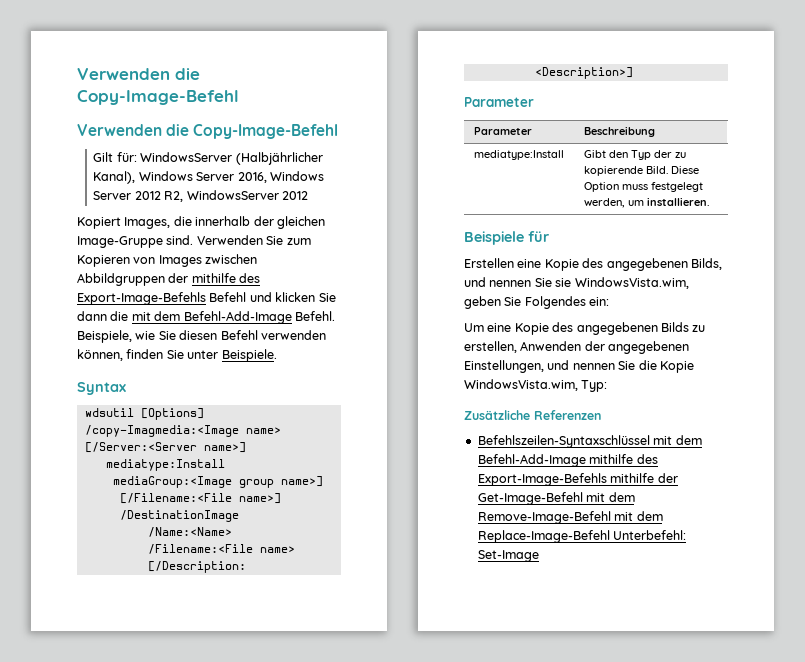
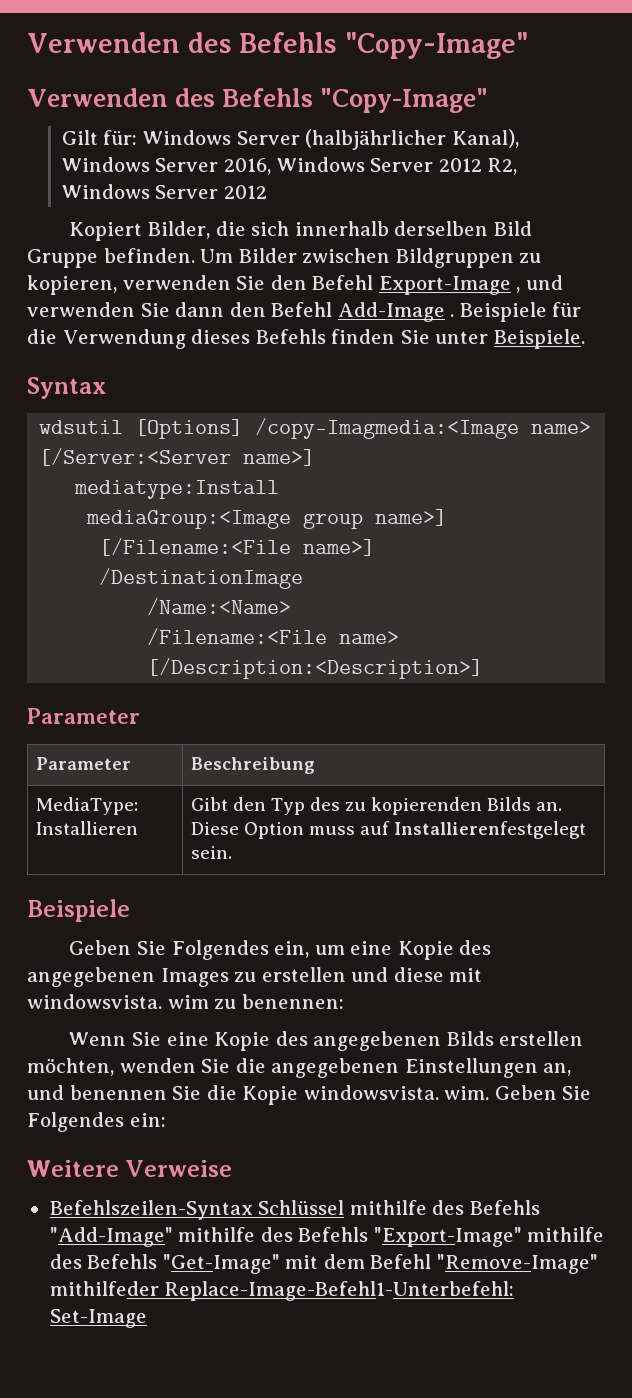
[77,68,200,80] [77,90,239,105] [77,124,339,139] Verwenden die Copy-Image-Befehl // Verwenden die Copy-Image-Befehl -> [27,32,528,59] [27,88,489,113] Verwenden des Befehls "Copy-Image" // Verwenden des Befehls "Copy-Image"
[140,152,323,165] WindowsServer (Halbjährlicher -> [142,129,447,150] Windows Server (halbjährlicher
[186,190,279,200] WindowsServer -> [61,184,219,199] Windows Server
[124,216,325,229] [77,235,311,248] [77,254,258,267] [77,273,261,286] [77,292,336,305] [77,311,335,324] [77,330,326,343] [77,349,123,361] Images, die innerhalb der gleichen Image-Gruppe sind. Verwenden Sie zum Kopieren von Images zwischen Abbildgruppen der mithilfe des Export-Image-Befehls Befehl und klicken Sie dann die mit dem Befehl-Add-Image Befehl. Beispiele, wie Sie diesen Befehl verwenden können, -> [147,221,532,239] [27,248,542,268] [27,275,563,295] [27,302,582,322] [27,329,326,349] Bilder, die sich innerhalb derselben Bild Gruppe befinden. Um Bilder zwischen Bildgruppen zu kopieren, verwenden Sie den Befehl Export-Image , und verwenden Sie dann den Befehl Add-Image . Beispiele für die Verwendung dieses Befehls
[473,150,564,160] mediatype:Install -> [35,797,138,815] [35,821,138,835] MediaType: Installieren
[653,150,686,158] [583,166,699,176] [583,182,703,192] [583,197,709,208] [464,231,549,245] [464,258,722,271] [464,277,689,289] [464,296,610,309] [464,323,484,332] der zu kopierende Bild. Diese Option muss festgelegt werden, um installieren. // Beispiele für // Erstellen eine Kopie des angegebenen Bilds, und nennen Sie sie WindowsVista.wim, geben Sie Folgendes ein: // Um -> [309,797,562,815] [190,821,586,839] [190,846,232,859] [27,899,130,922] [69,940,492,960] [27,967,483,987] [27,994,344,1009] [69,1032,161,1046] des zu kopierenden Bilds an. Diese Option muss auf Installierenfestgelegt sein. // Beispiele // Geben Sie Folgendes ein, um eine Kopie des angegebenen Images zu erstellen und diese mit windowsvista. wim zu benennen: // Wenn Sie
[692,325,706,332] [464,341,690,354] [464,360,694,373] [464,379,608,392] [464,410,601,420] [477,435,702,448] [477,454,658,467] [477,473,678,486] [477,492,635,505] [477,511,663,524] [477,530,687,543] zu erstellen, Anwenden der angegebenen Einstellungen, und nennen Sie die Kopie WindowsVista.wim, Typ: // Zusätzliche Referenzen // Befehlszeilen-Syntaxschlüssel mit dem Befehl-Add-Image mithilfe des Export-Image-Befehls mithilfe der Get-Image-Befehl mit dem Remove-Image-Befehl mit dem Replace-Image-Befehl Unterbefehl: -> [499,1031,584,1046] [27,1058,572,1078] [27,1085,592,1105] [27,1112,166,1132] [27,1160,233,1177] [49,1200,540,1220] [49,1227,605,1247] [49,1254,598,1274] [49,1281,515,1301] erstellen möchten, wenden Sie die angegebenen Einstellungen an, und benennen Sie die Kopie windowsvista. wim. Geben Sie Folgendes ein: // Weitere Verweise // Befehlszeilen-Syntax Schlüssel mithilfe des Befehls "Add-Image" mithilfe des Befehls "Export-Image" mithilfe des Befehls "Get-Image" mit dem Befehl "Remove-Image" mithilfeder Replace-Image-Befehl1-Unterbefehl:

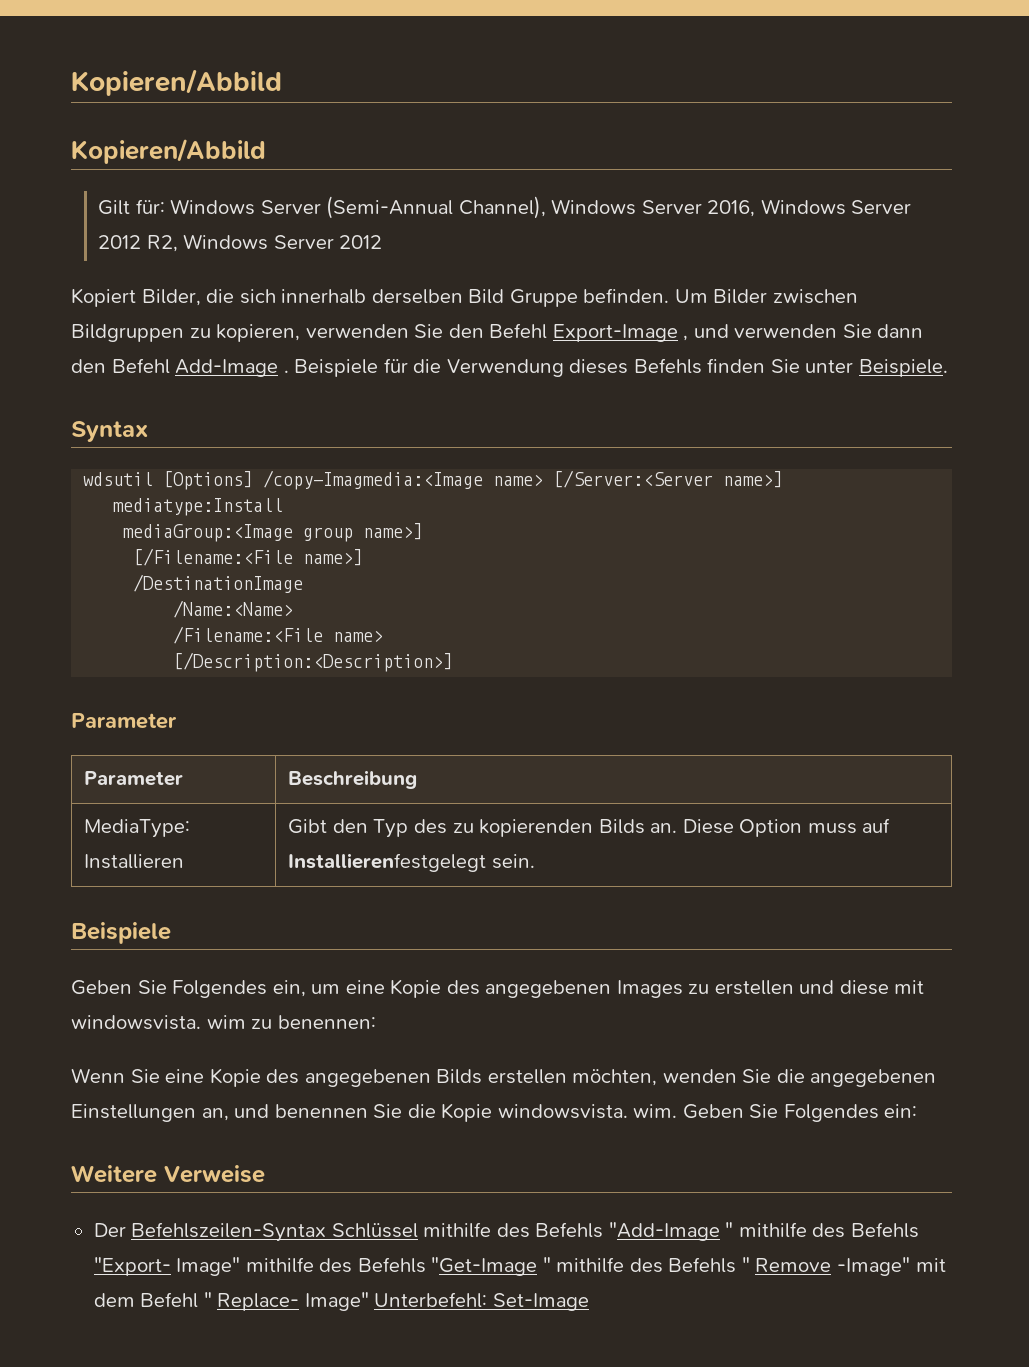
[27,32,528,59] [27,88,489,113] Verwenden des Befehls "Copy-Image" // Verwenden des Befehls "Copy-Image" -> [71,69,282,96] [71,138,266,164] Kopieren/Abbild // Kopieren/Abbild
[305,129,519,150] (halbjährlicher Kanal), -> [326,196,546,219] (Semi-Annual Channel),
(233, 1168) none -> [93,1223,126,1237] Der
[49,1227,605,1247] [49,1254,598,1274] [49,1281,515,1301] "Add-Image" mithilfe des Befehls "Export-Image" mithilfe des Befehls "Get-Image" mit dem Befehl "Remove-Image" mithilfeder Replace-Image-Befehl1-Unterbefehl: -> [608,1222,919,1241] [93,1257,946,1276] [93,1292,488,1311] "Add-Image " mithilfe des Befehls "Export- Image" mithilfe des Befehls "Get-Image " mithilfe des Befehls " Remove -Image" mit dem Befehl " Replace- Image" Unterbefehl:

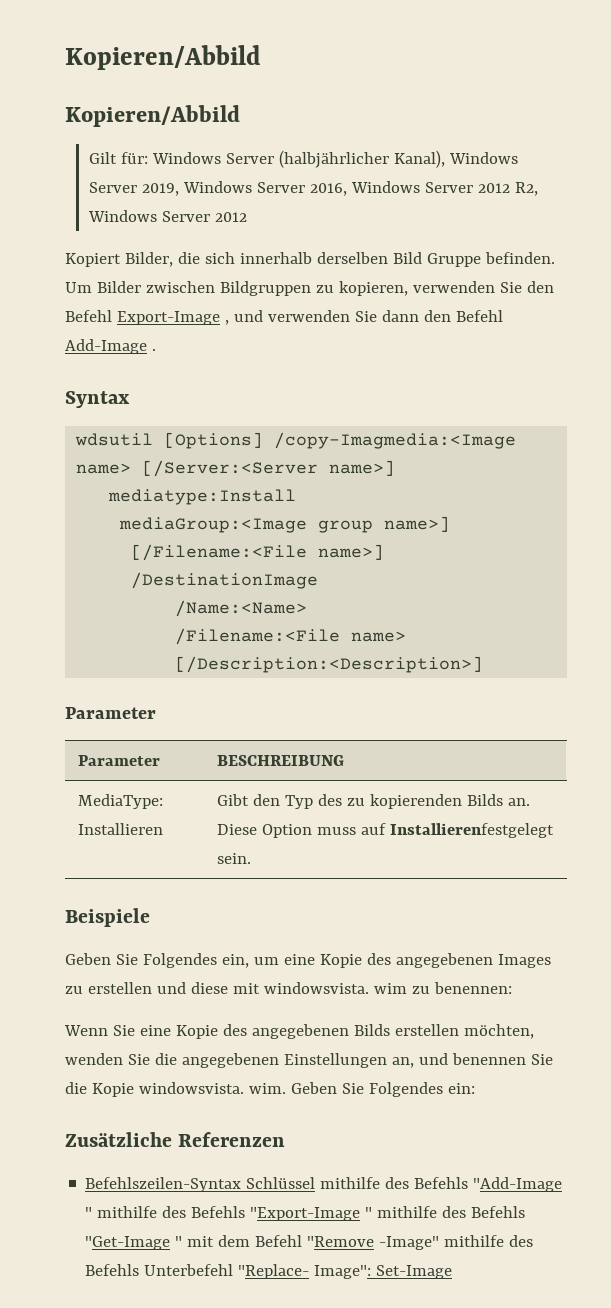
[326,196,546,219] (Semi-Annual Channel), -> [278,150,518,168] [88,182,179,196] (halbjährlicher Kanal), Windows Server 2019,
[294,358,948,377] Beispiele für die Verwendung dieses Befehls finden Sie unter Beispiele. -> (156, 350) none
[288,770,418,789] Beschreibung -> [216,755,344,766] BESCHREIBUNG
[71,1165,265,1183] [93,1223,126,1237] Weitere Verweise // Der -> [65,1132,286,1147] Zusätzliche Referenzen //
[93,1257,241,1276] "Export- Image" -> [250,1207,373,1221] "Export-Image "
[556,1257,946,1276] [93,1292,488,1311] mithilfe des Befehls " Remove -Image" mit dem Befehl " Replace- Image" Unterbefehl: -> [187,1235,534,1250] [85,1264,372,1279] mit dem Befehl "Remove -Image" mithilfe des Befehls Unterbefehl "Replace- Image":

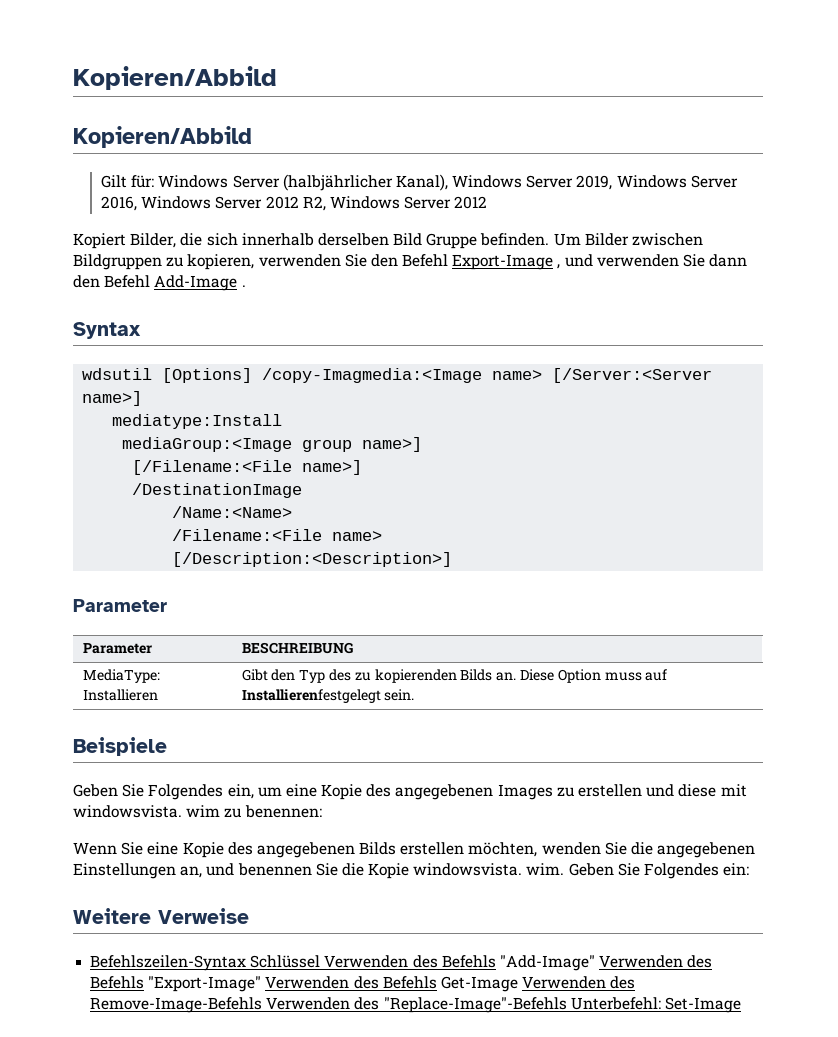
[65,1132,286,1147] Zusätzliche Referenzen -> [73,908,249,924] Weitere Verweise
[320,1177,563,1192] [85,1206,526,1221] [85,1235,534,1250] [85,1264,372,1279] mithilfe des Befehls "Add-Image " mithilfe des Befehls "Export-Image " mithilfe des Befehls "Get-Image " mit dem Befehl "Remove -Image" mithilfe des Befehls Unterbefehl "Replace- Image": -> [324,955,713,971] [90,976,636,992] [90,997,661,1013] Verwenden des Befehls "Add-Image" Verwenden des Befehls "Export-Image" Verwenden des Befehls Get-Image Verwenden des Remove-Image-Befehls Verwenden des "Replace-Image"-Befehls Unterbefehl:

